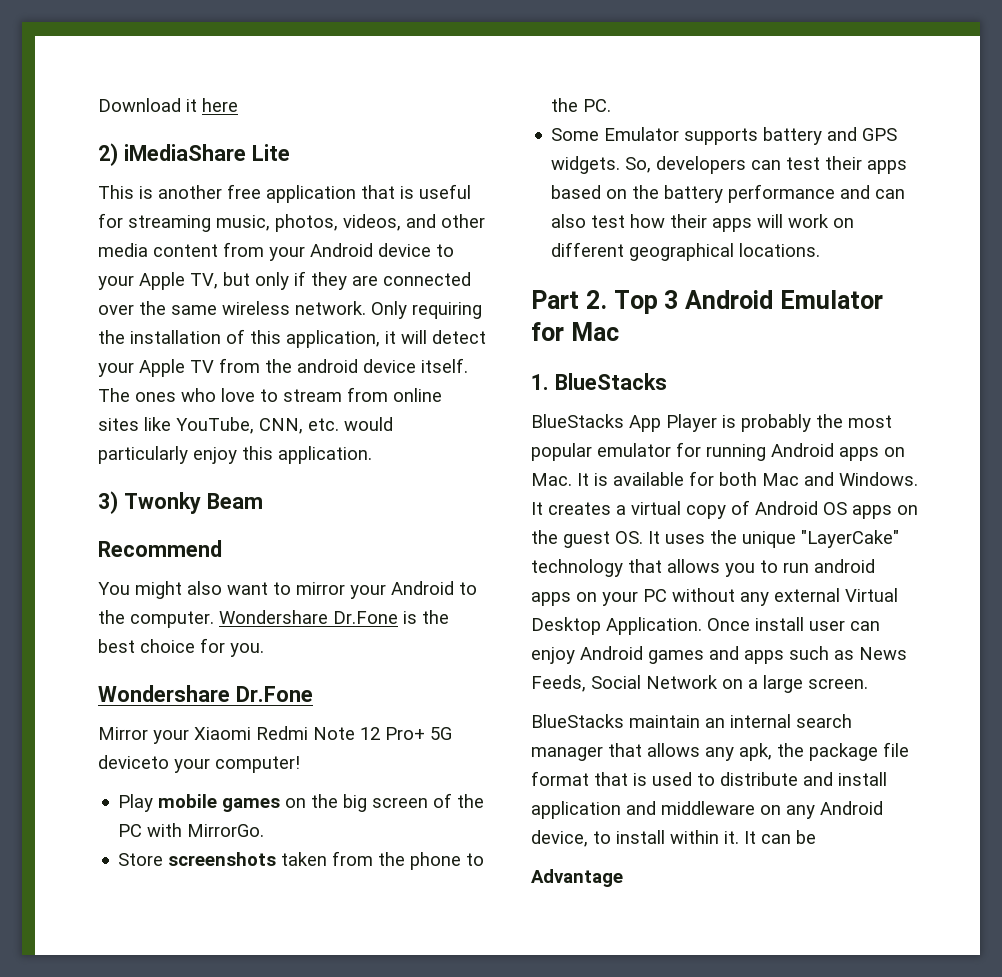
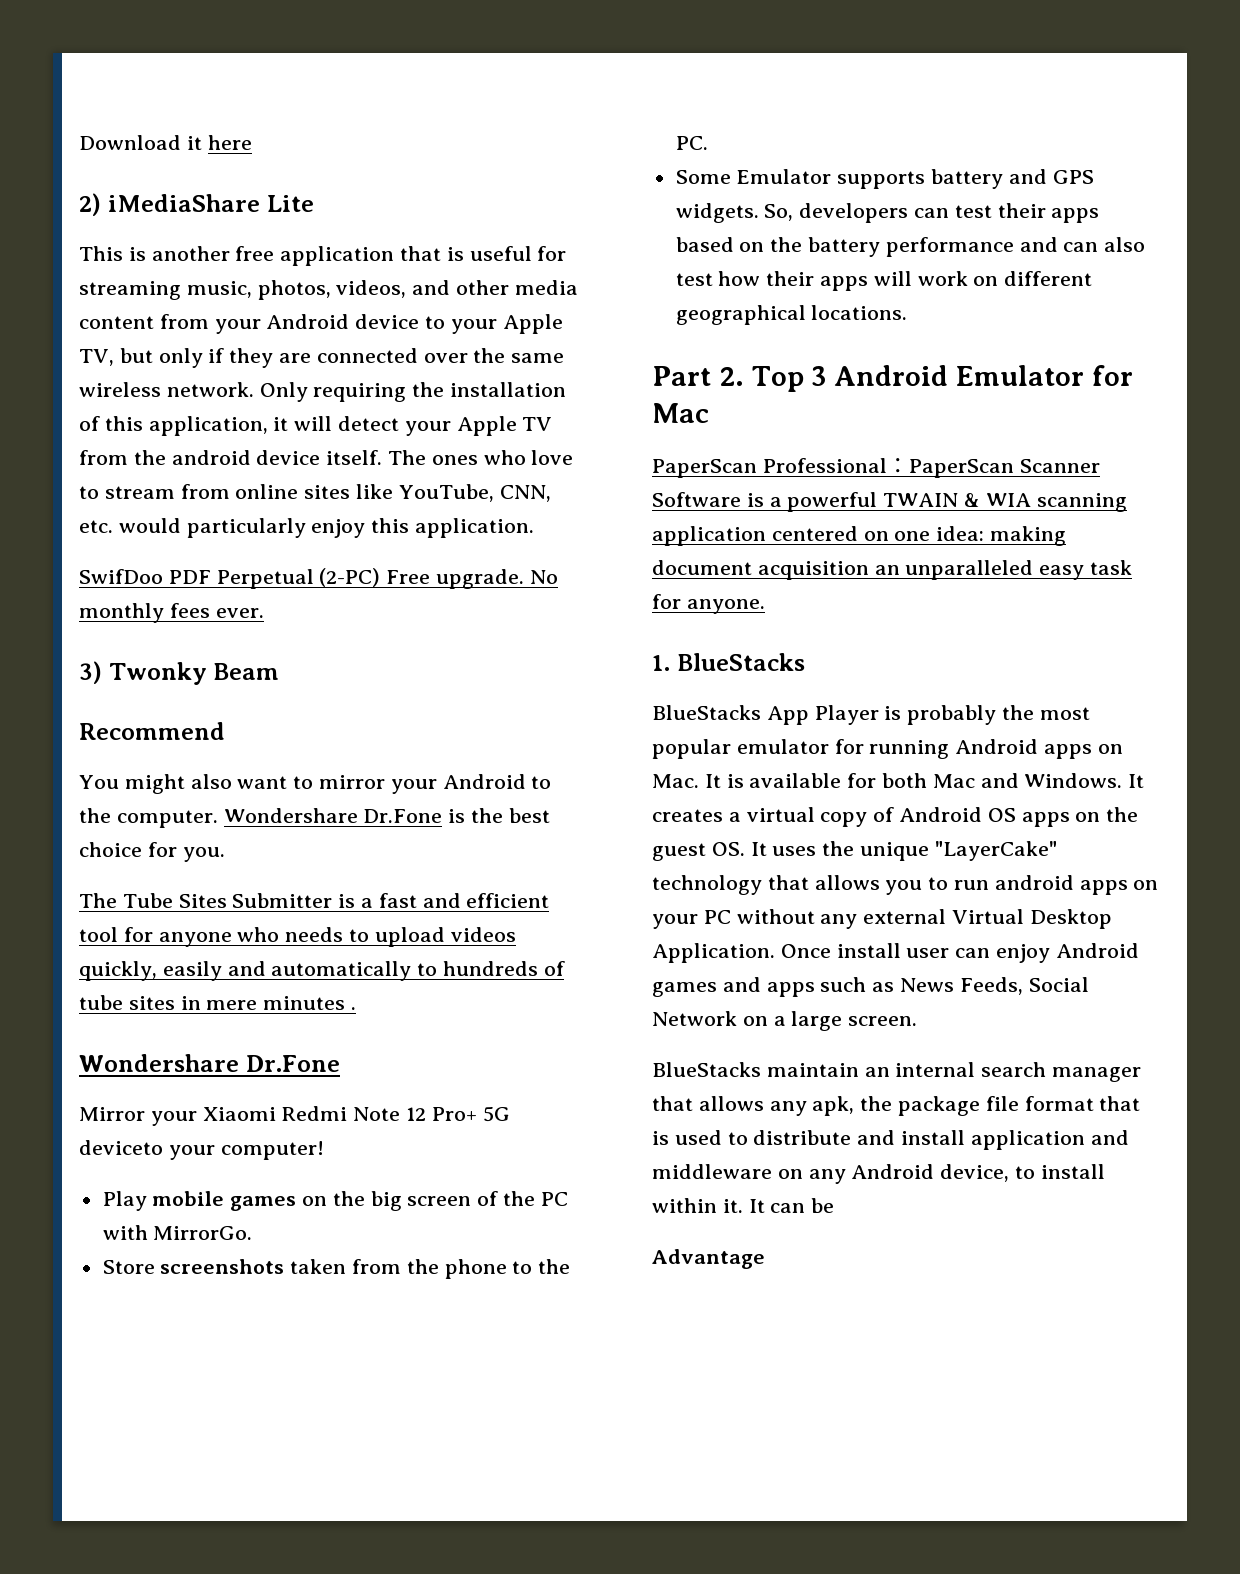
(372, 455) none -> [79,568,558,589] [79,603,264,623] // SwifDoo PDF Perpetual (2-PC) Free upgrade. No monthly fees ever.
(264, 650) none -> [79,893,550,908] [79,927,516,947] [79,961,565,981] [79,995,357,1010] // The Tube Sites Submitter is a fast and efficient tool for anyone who needs to upload videos quickly, easily and automatically to hundreds of tube sites in mere minutes .
(619, 331) none -> [652,458,1100,478] [652,492,1127,512] [652,526,1067,546] [652,560,1133,580] [652,594,765,614] // PaperScan Professional：PaperScan Scanner Software is a powerful TWAIN & WIA scanning application centered on one idea: making document acquisition an unparalleled easy task for anyone.

